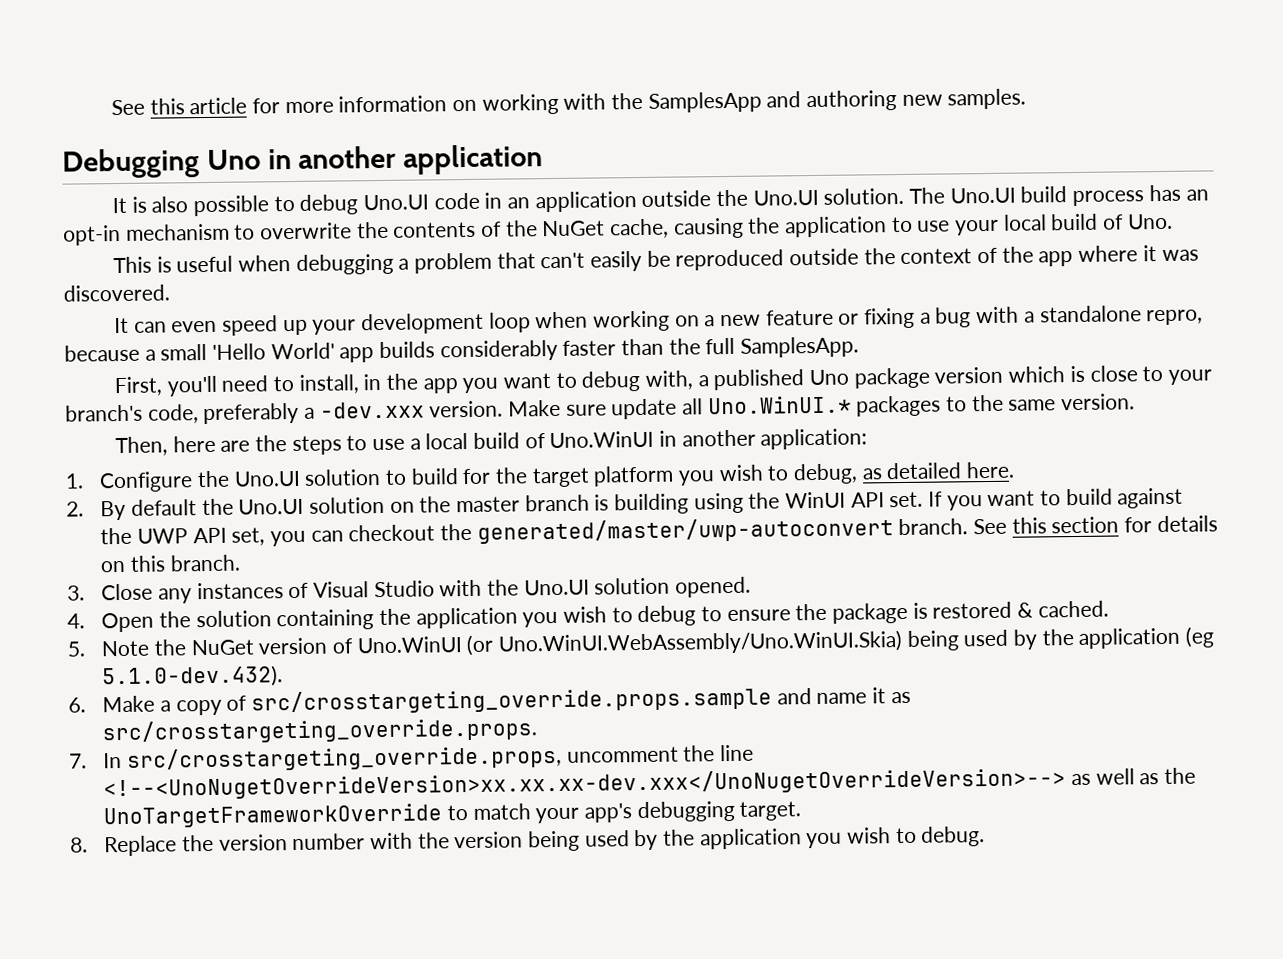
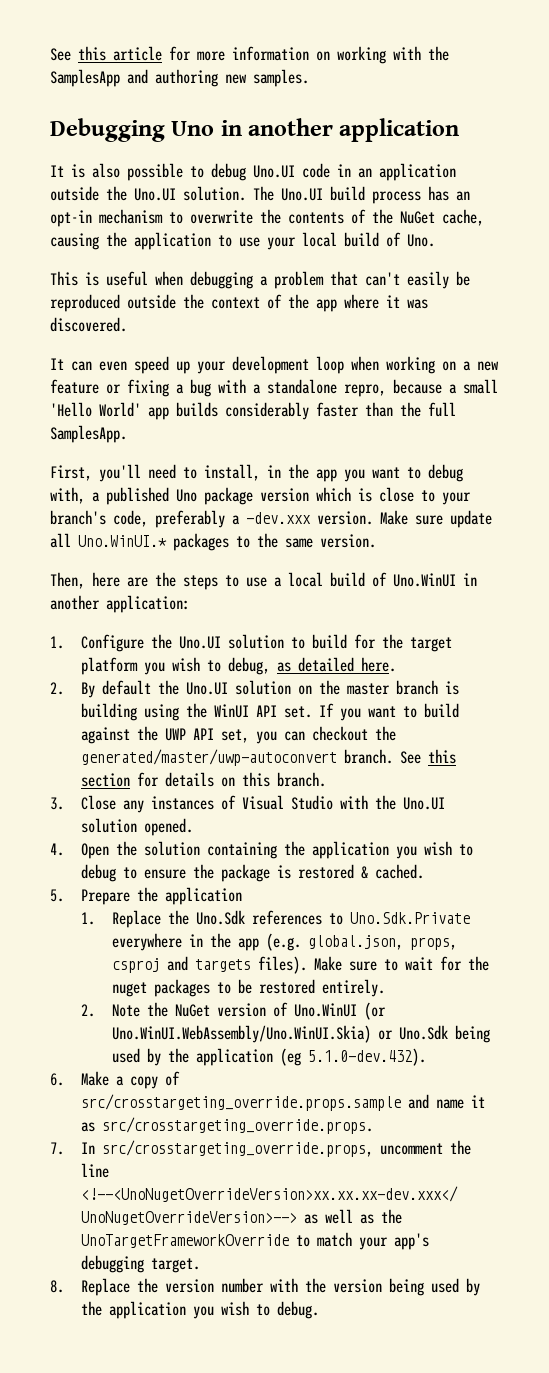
(86, 649) none -> [81,887,243,905] [81,910,471,928] [112,933,458,951] [112,956,490,974] [112,979,386,997] [81,1004,96,1017] Prepare the application // 1. Replace the Uno.Sdk references to Uno.Sdk.Private everywhere in the app (e.g. global.json, props, csproj and targets files). Make sure to wait for the nuget packages to be restored entirely. // 2.
(902, 643) none -> [378,1025,449,1040] or Uno.Sdk

